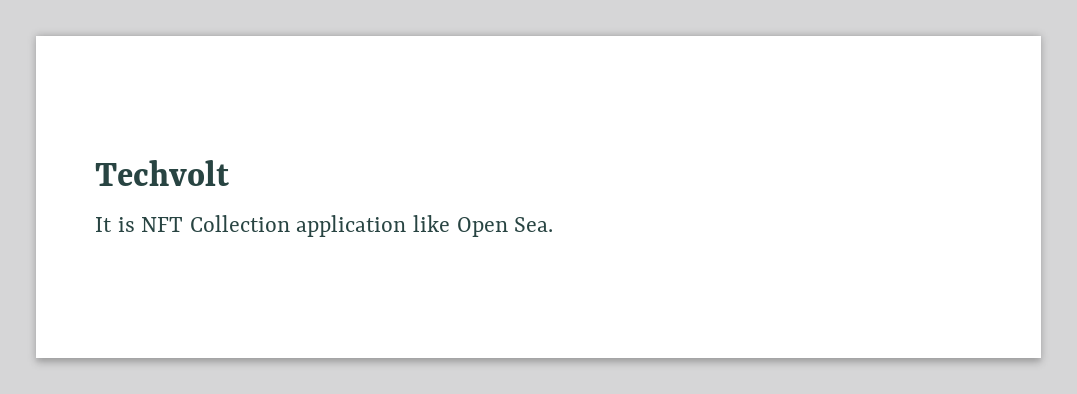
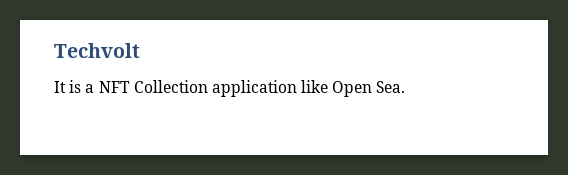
(135, 224) none -> [85,84,95,93] a

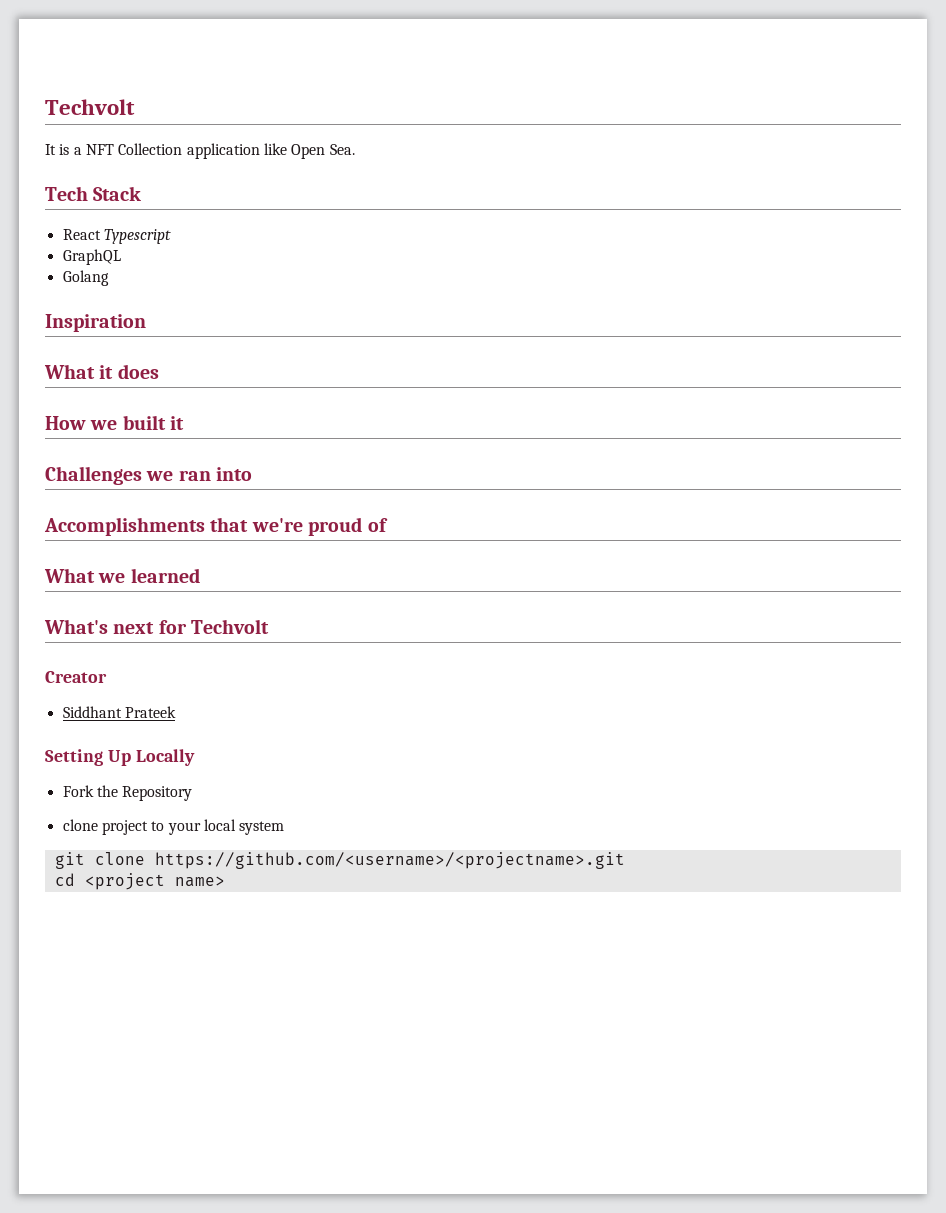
(406, 87) none -> [45,186,142,201] [62,229,171,244] [62,249,121,265] [62,270,109,286] [45,314,146,332] [44,364,159,379] [45,415,185,430] [45,466,253,485] [44,517,388,536] [44,568,200,583] [44,619,270,634] [45,671,107,683] [62,706,176,718] [45,749,195,766] [62,785,193,801] [62,819,285,835] [54,852,625,869] [54,873,225,890] // Tech Stack // React Typescript // GraphQL // Golang // Inspiration // What it does // How we built it // Challenges we ran into // Accomplishments that we're proud of // What we learned // What's next for Techvolt // Creator // Siddhant Prateek // Setting Up Locally // Fork the Repository // clone project to your local system // git clone https://github.com/<username>/<projectname>.git // cd <project name>

